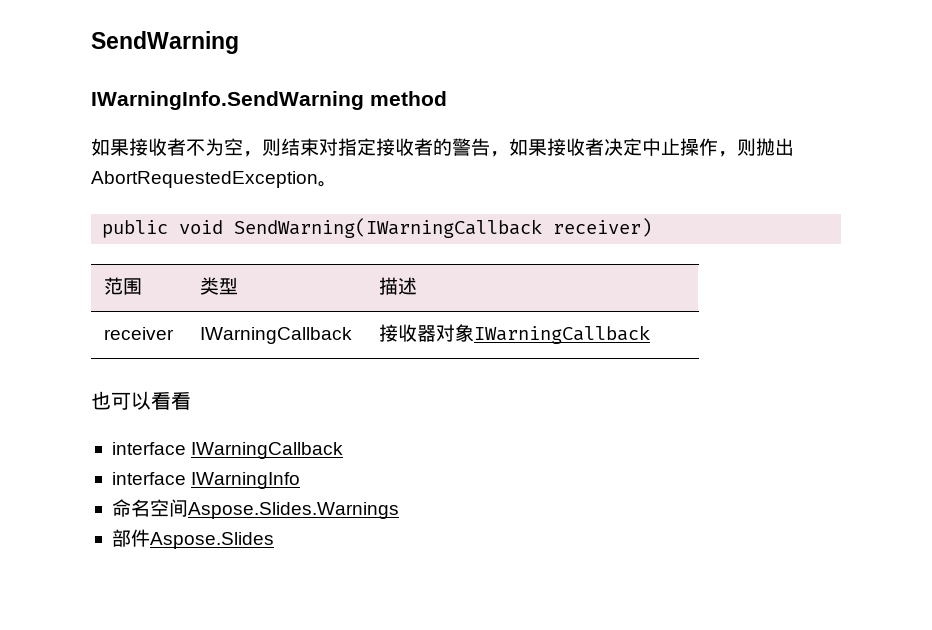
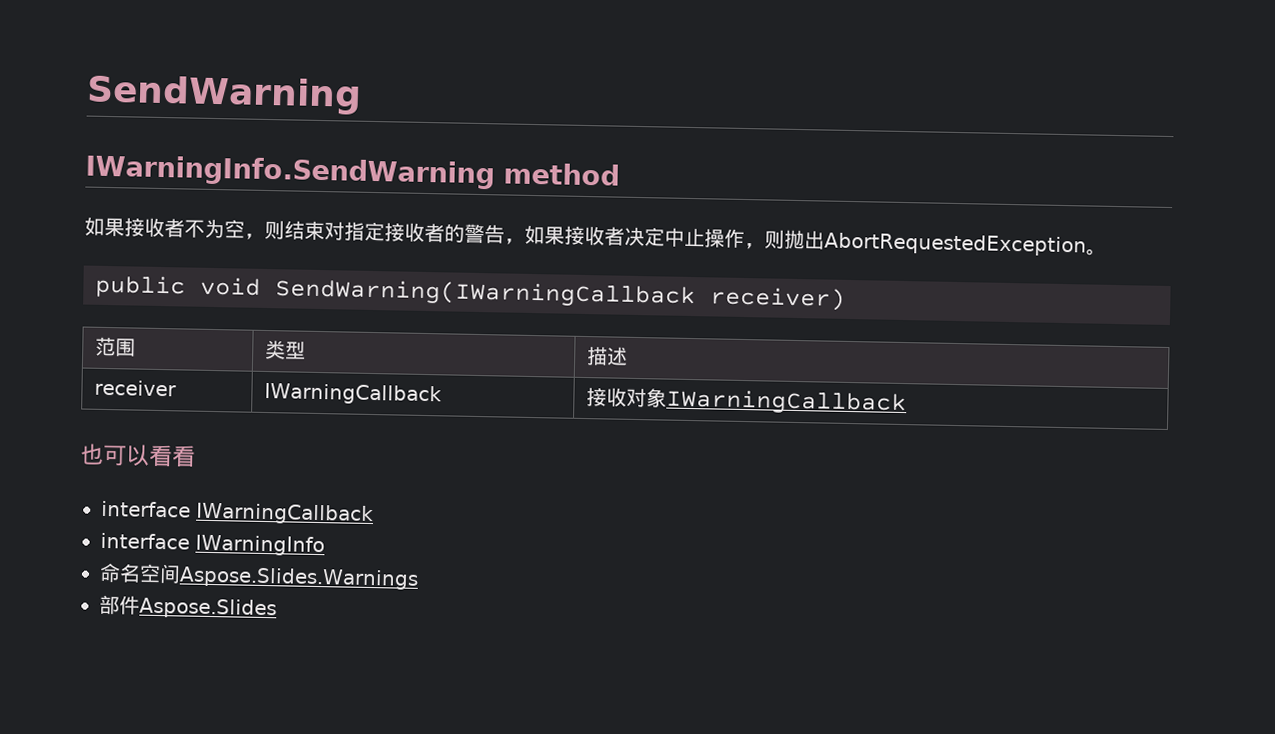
[417,325,437,342] 器 -> (627, 397) none

